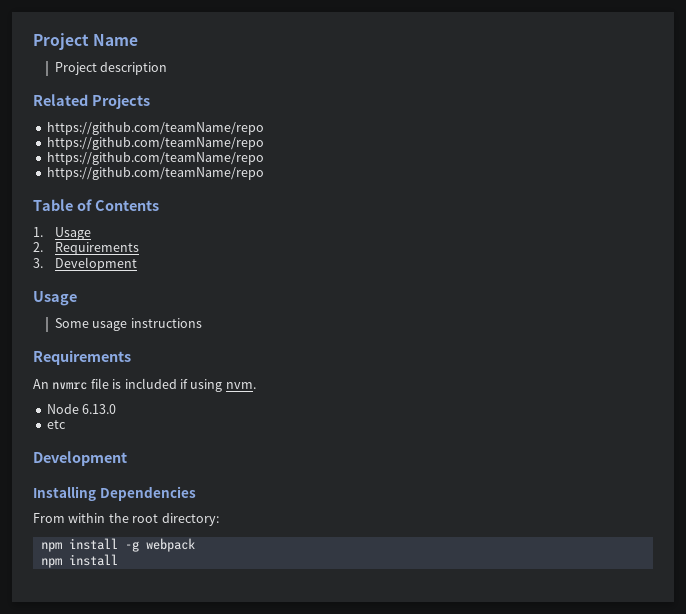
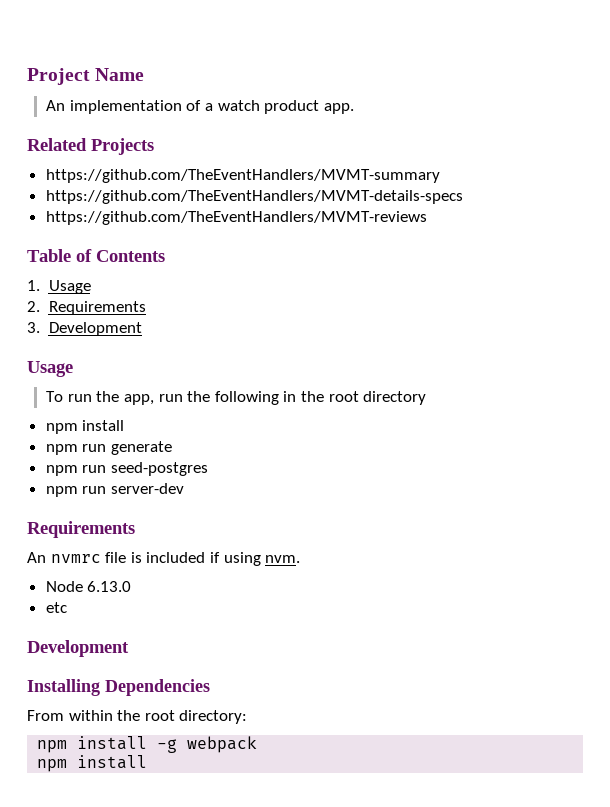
[54,62,168,75] [33,94,150,109] [46,122,264,135] [46,137,264,150] [46,152,264,165] [46,167,264,180] Project description // Related Projects // https://github.com/teamName/repo // https://github.com/teamName/repo // https://github.com/teamName/repo // https://github.com/teamName/repo -> [46,100,354,114] [27,138,154,155] [45,169,440,183] [45,190,463,204] [45,211,427,225] An implementation of a watch product app. // Related Projects // https://github.com/TheEventHandlers/MVMT-summary // https://github.com/TheEventHandlers/MVMT-details-specs // https://github.com/TheEventHandlers/MVMT-reviews
[54,318,202,331] Some usage instructions -> [46,391,427,405] [45,420,125,434] [45,441,172,455] [45,462,208,476] [45,483,184,497] To run the app, run the following in the root directory // npm install // npm run generate // npm run seed-postgres // npm run server-dev

